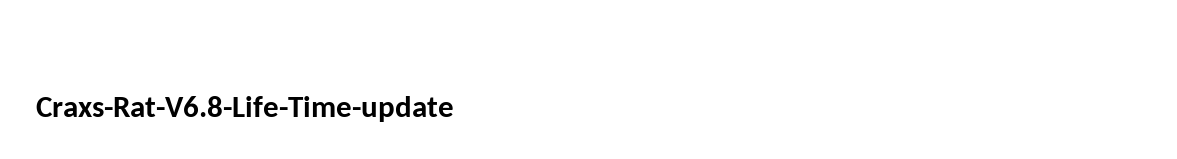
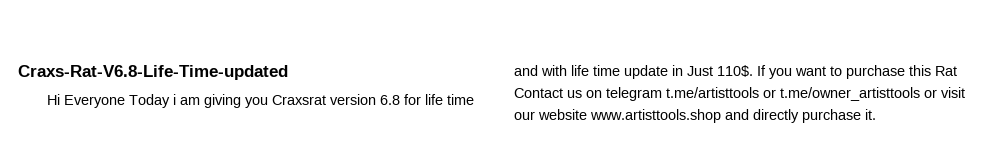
[36,96,454,122] Craxs-Rat-V6.8-Life-Time-update -> [18,65,288,80] [47,94,475,108] [514,65,957,79] [514,87,965,101] [514,109,876,123] Craxs-Rat-V6.8-Life-Time-updated // Hi Everyone Today i am giving you Craxsrat version 6.8 for life time and with life time update in Just 110$. If you want to purchase this Rat Contact us on telegram t.me/artisttools or t.me/owner_artisttools or visit our website www.artisttools.shop and directly purchase it.

